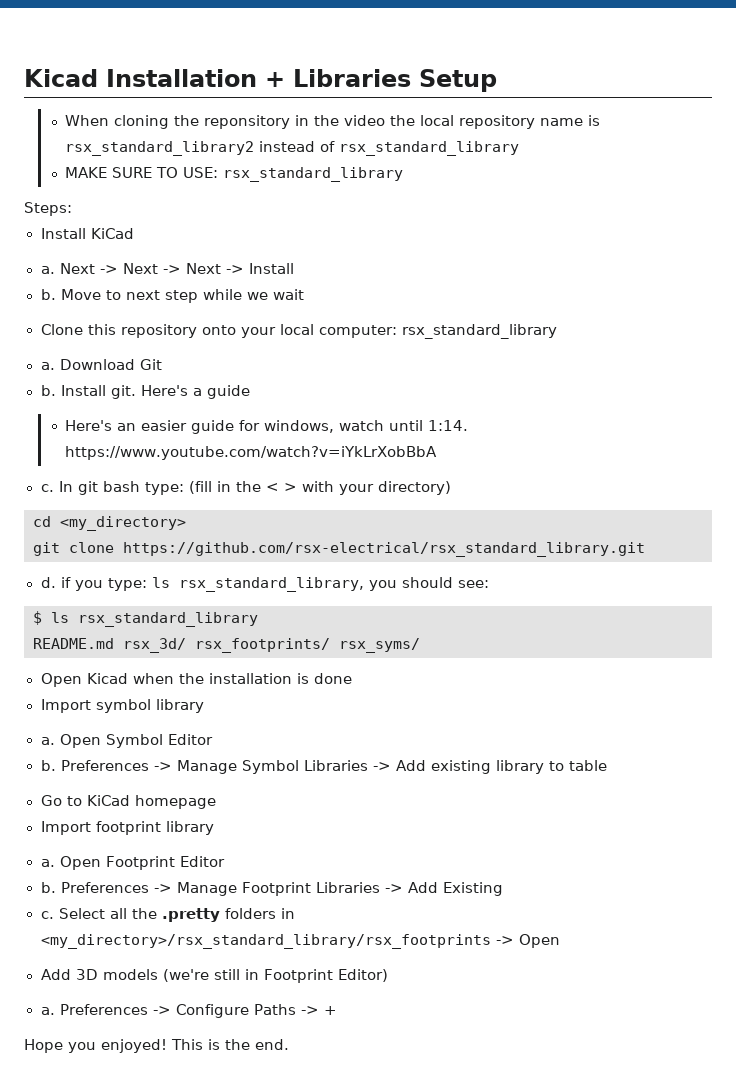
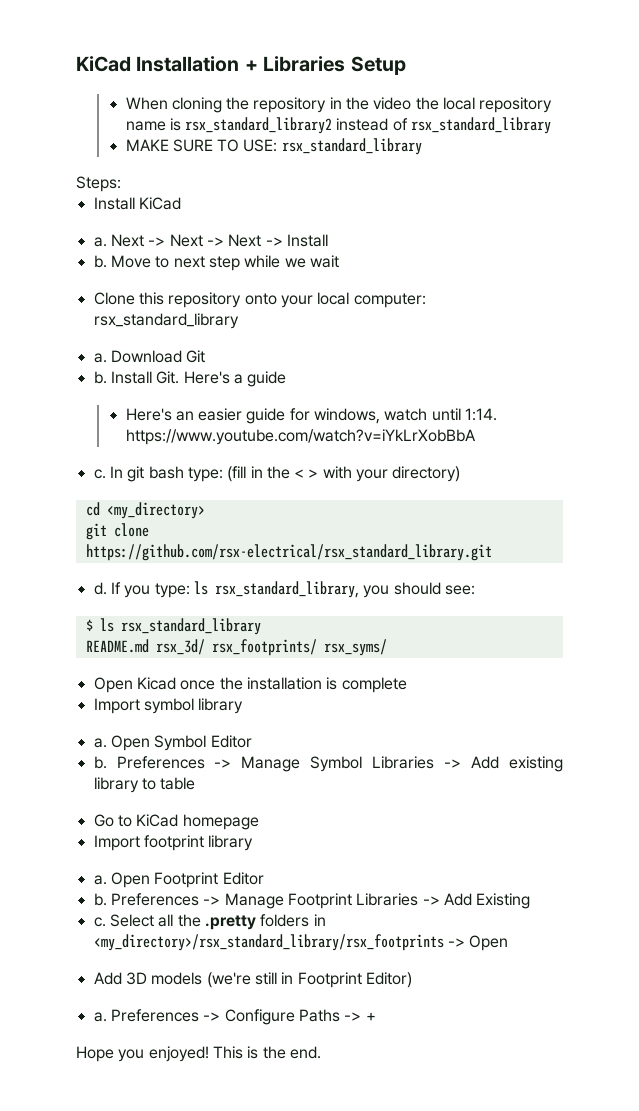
[24,69,98,87] Kicad -> [76,56,131,72] KiCad
[204,115,291,129] reponsitory -> [253,97,327,113] repository
[110,385,136,399] git. -> [156,371,180,384] Git.
[60,577,71,588] if -> [110,582,121,594] If
[132,673,174,684] when -> [180,680,216,690] once
[313,673,352,684] done -> [341,677,407,693] complete

